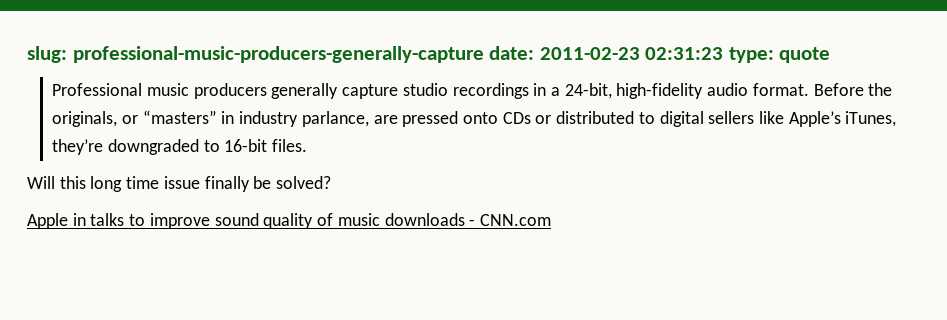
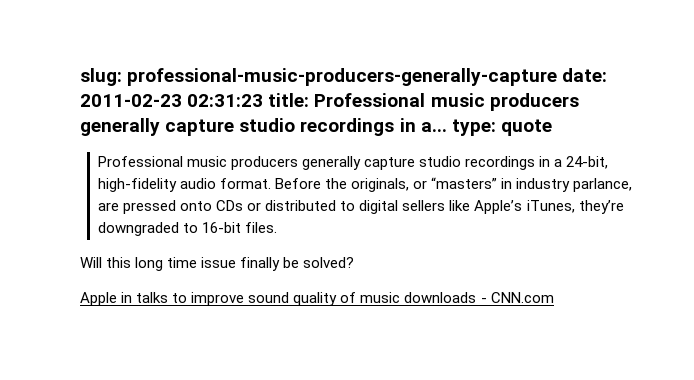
(724, 53) none -> [268,93,579,111] [80,118,447,136] title: Professional music producers generally capture studio recordings in a...

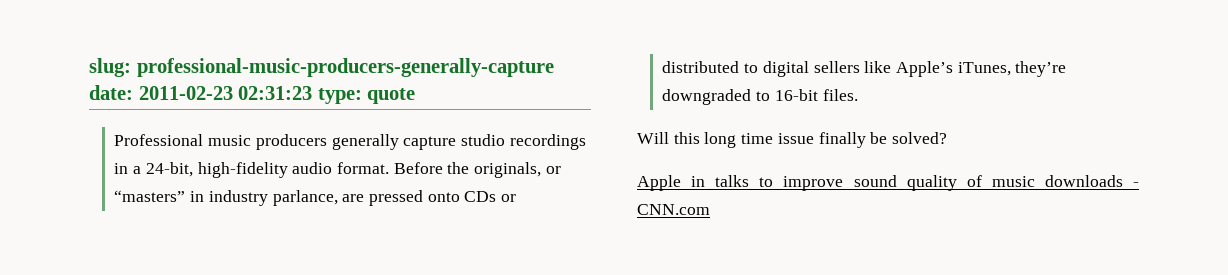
[268,93,579,111] [80,118,447,136] title: Professional music producers generally capture studio recordings in a... -> (313, 93) none

